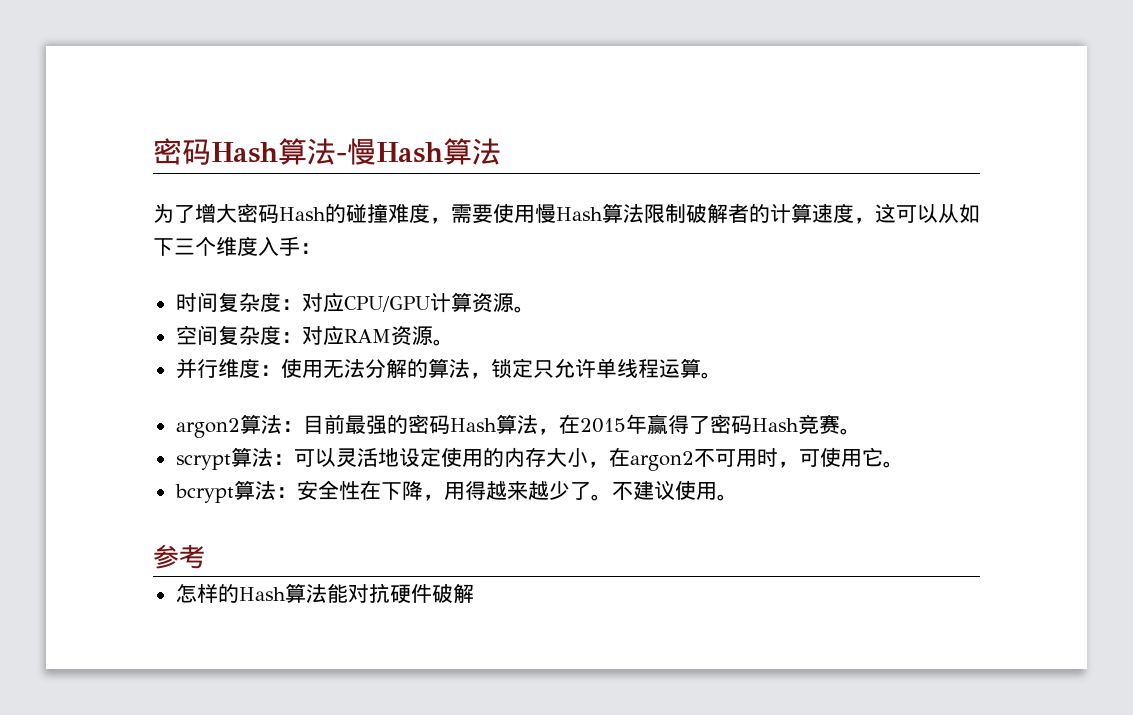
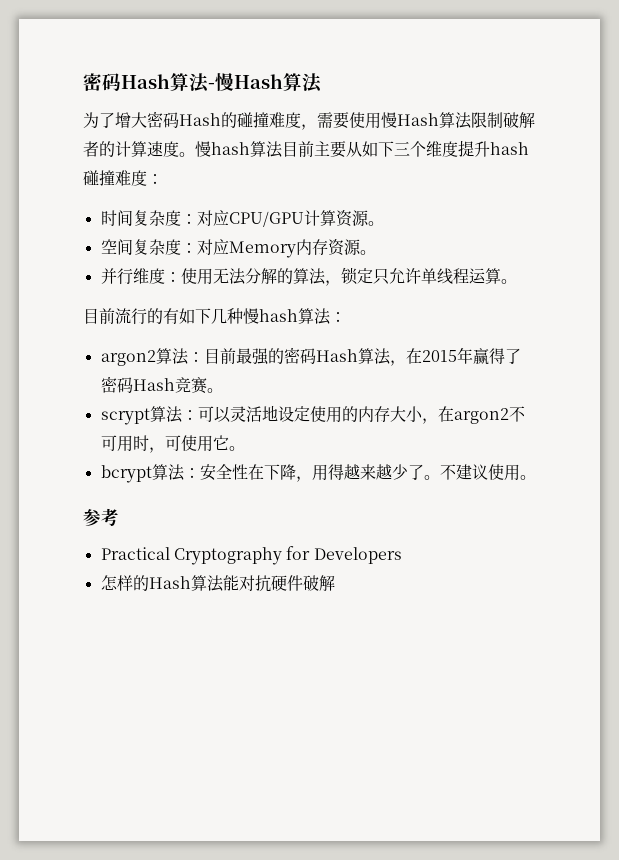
[854,203,980,224] [153,236,300,256] ，这可以从如下三个维度入手 -> [179,140,529,158] [83,170,147,186] 。慢hash算法目前主要从如下三个维度提升hash碰撞难度
[343,329,391,343] RAM -> [228,239,328,258] Memory内存
(722, 375) none -> [83,308,346,325] // 目前流行的有如下几种慢hash算法：
(205, 556) none -> [100,546,402,565] // Practical Cryptography for Developers

